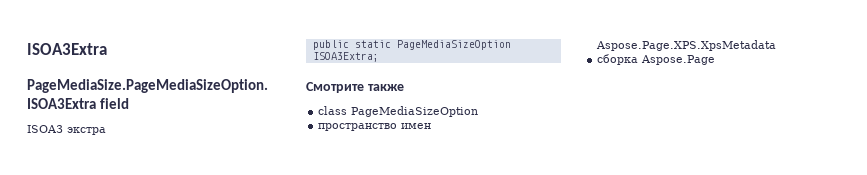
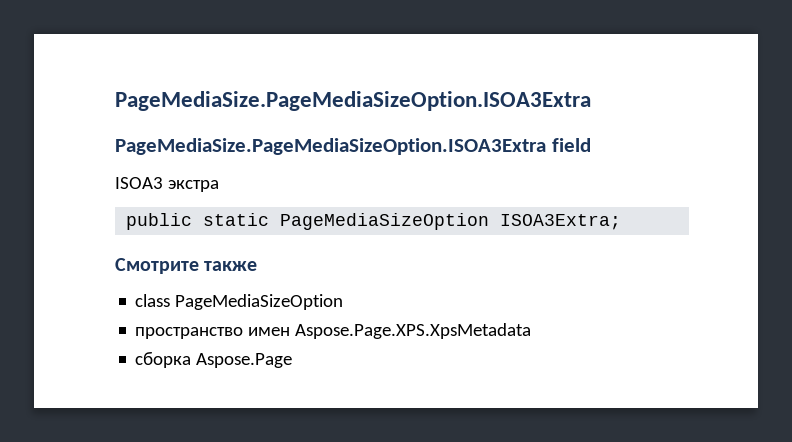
[27,43,107,55] ISOA3Extra -> [115,91,591,111] PageMediaSize.PageMediaSizeOption.ISOA3Extra

